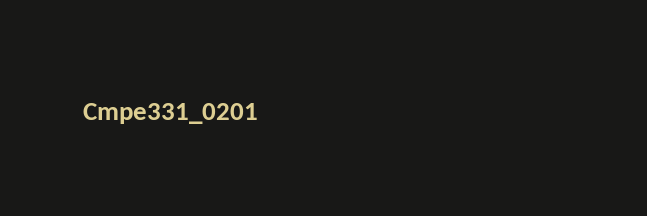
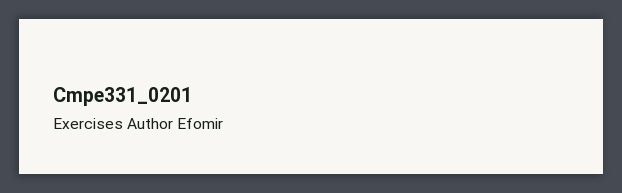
(258, 113) none -> [53,118,224,129] // Exercises Author Efomir

